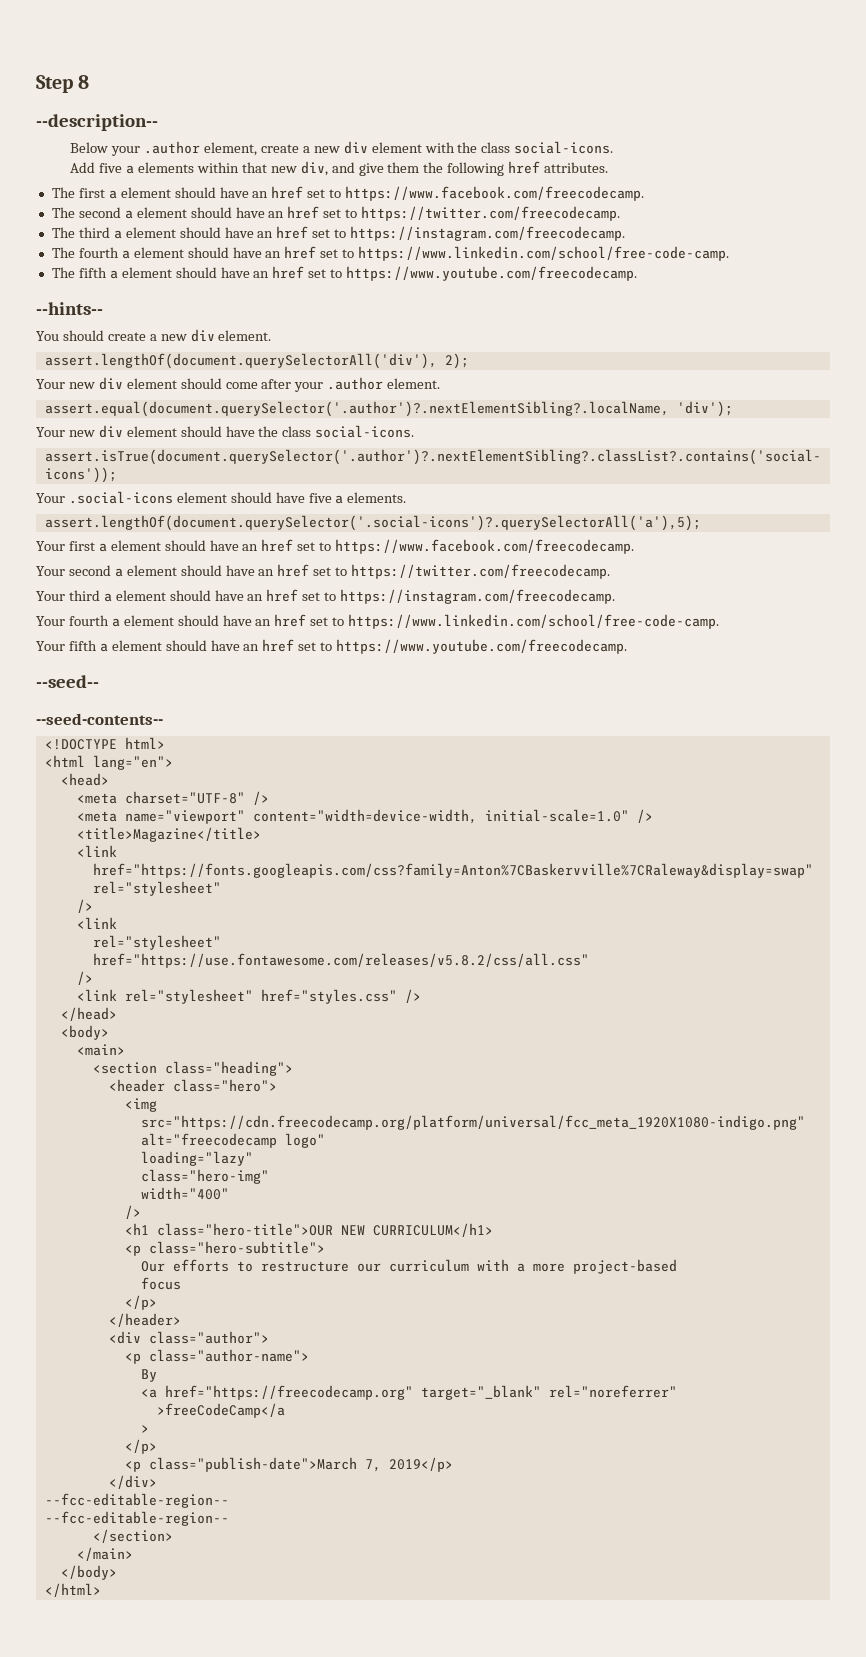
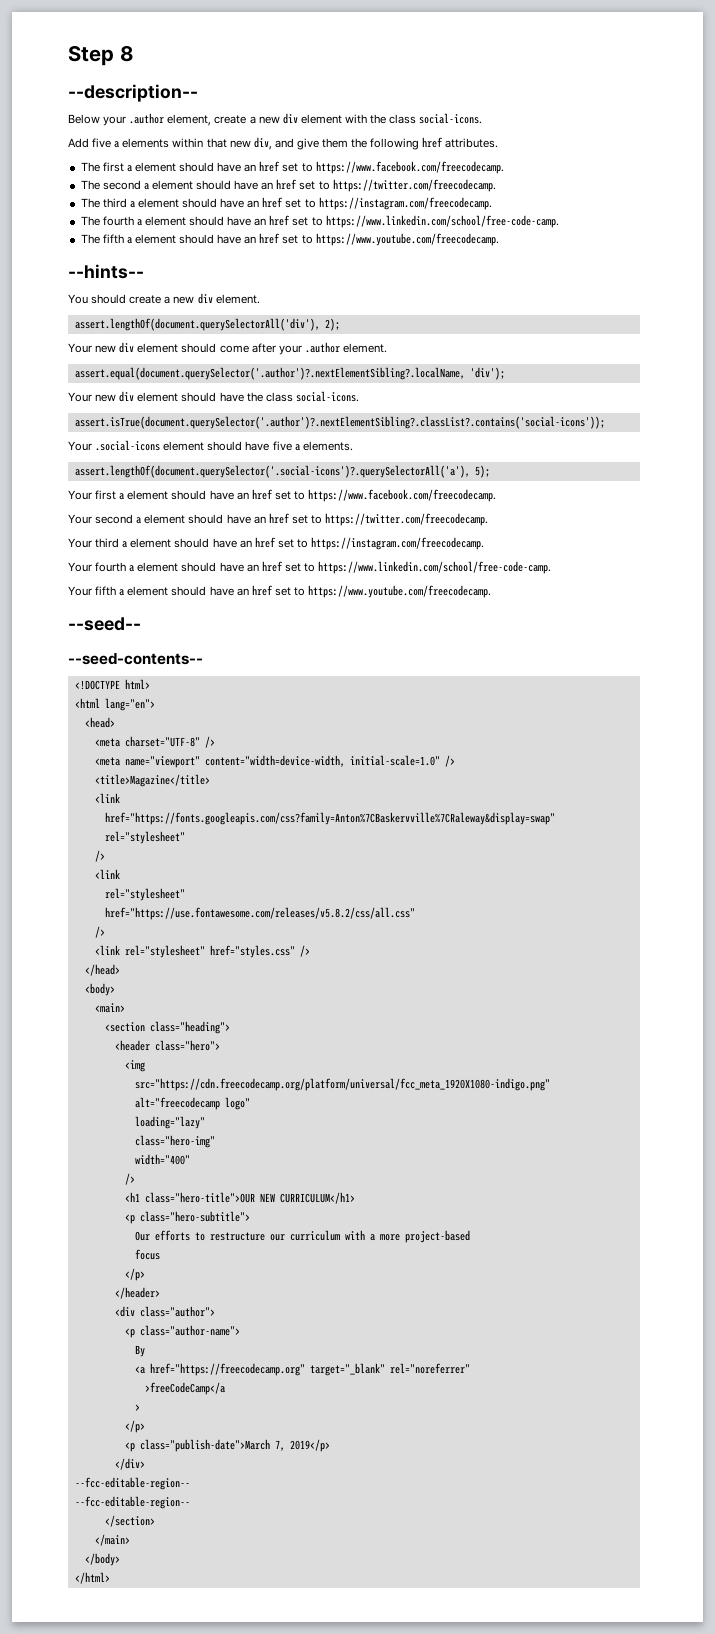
[44,515,701,531] assert.lengthOf(document.querySelector('.social-icons')?.querySelectorAll('a'),5); -> [74,465,490,478] assert.lengthOf(document.querySelector('.social-icons')?.querySelectorAll('a'), 5);

